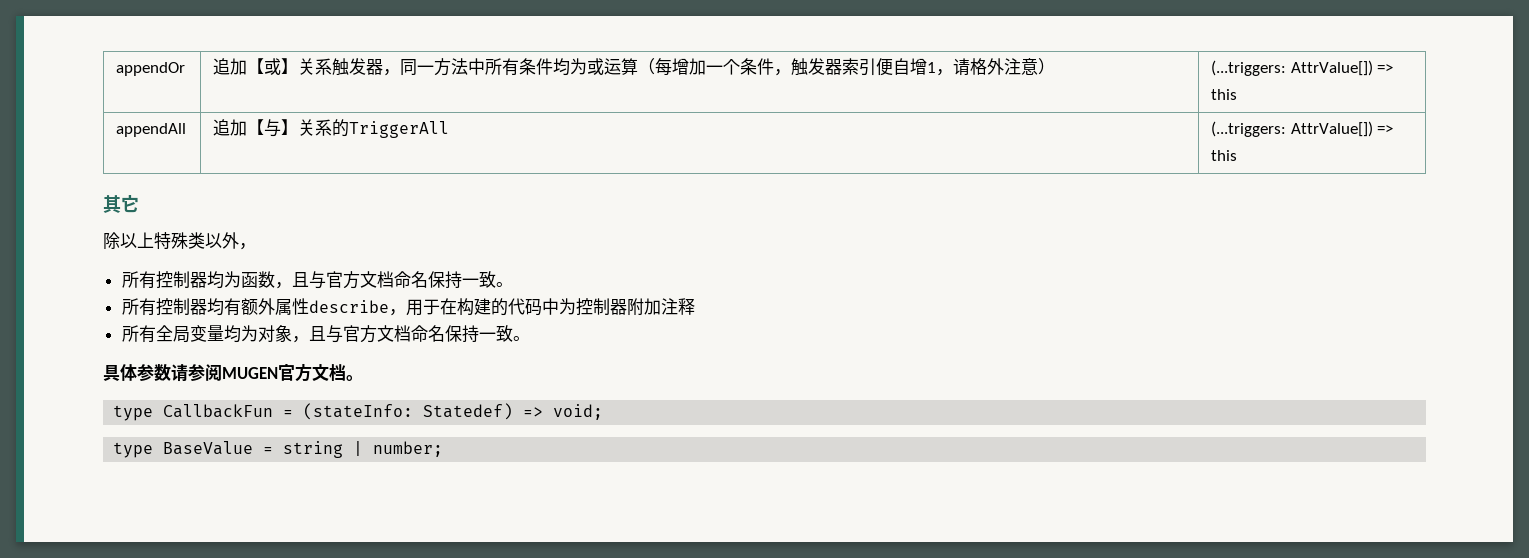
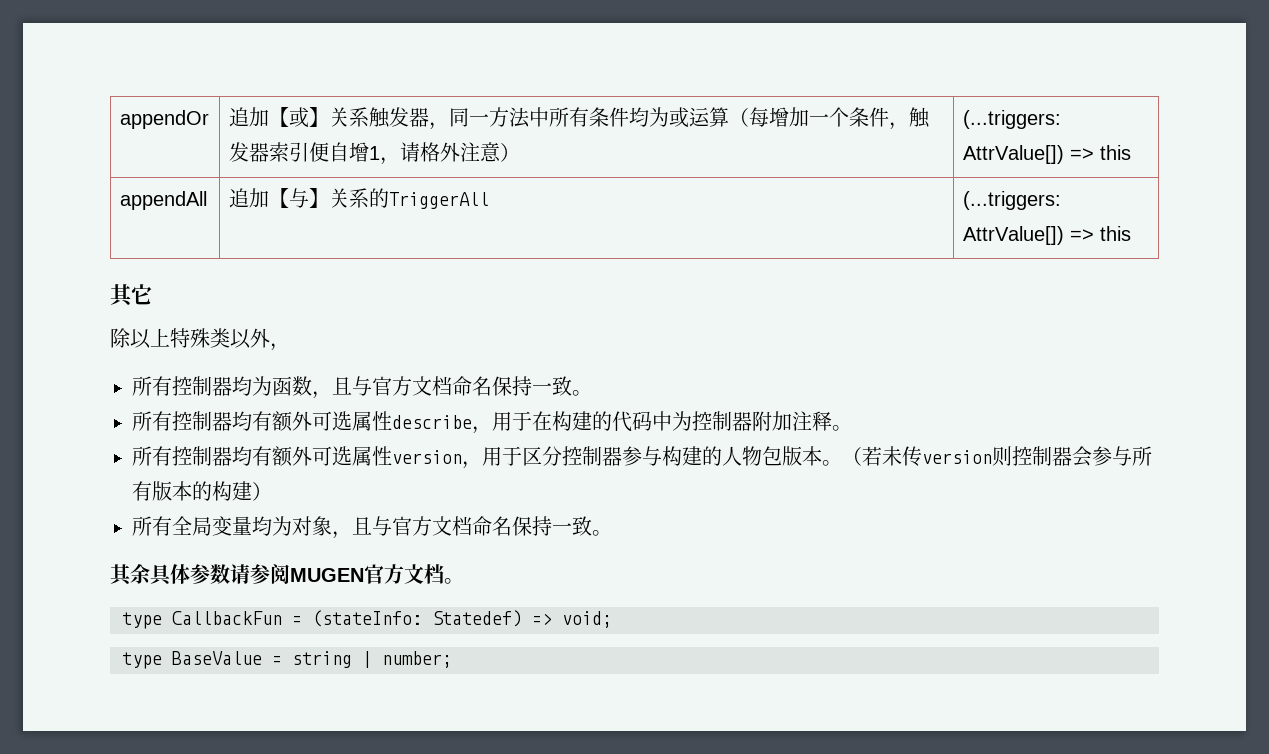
(275, 306) none -> [312,411,352,431] 可选
(695, 306) none -> [832,425,852,431] [132,446,1152,469] [132,481,272,501] 。 // 所有控制器均有额外可选属性version，用于区分控制器参与构建的人物包版本。（若未传version则控制器会参与所有版本的构建）
(530, 338) none -> [110,564,151,586] 其余

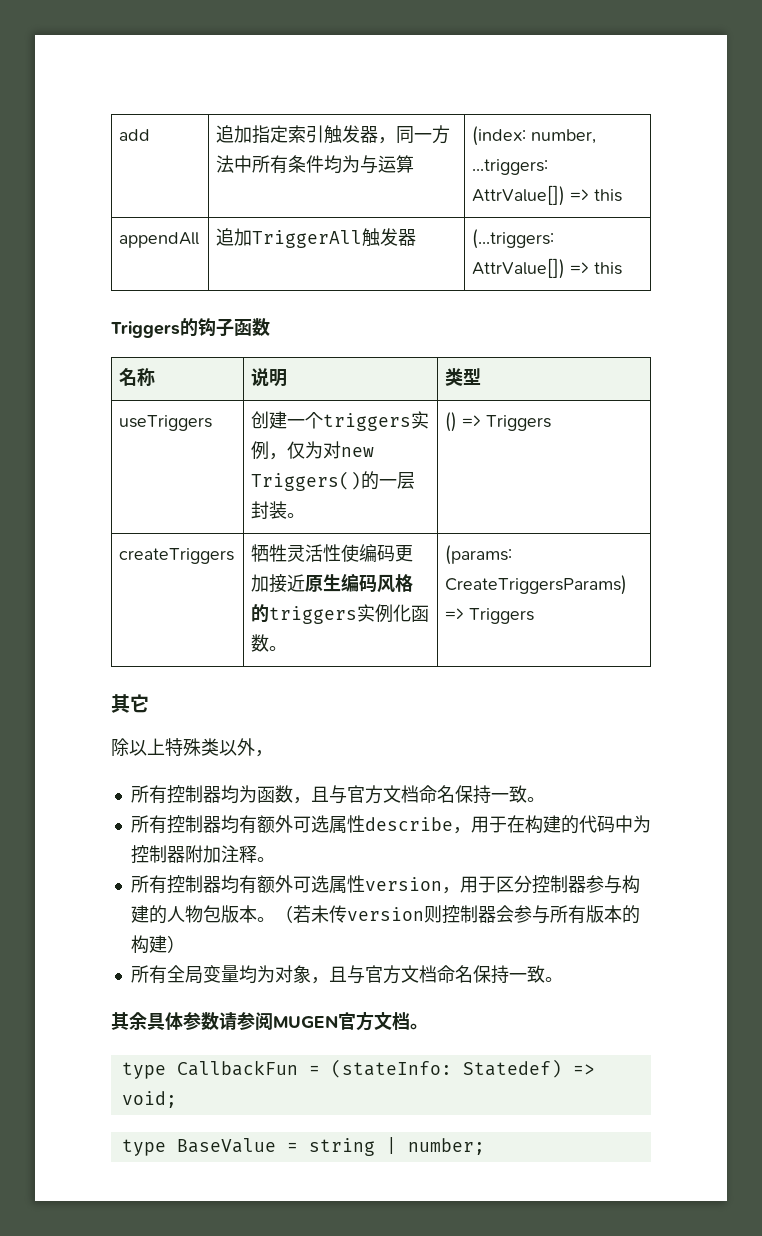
[119,110,209,129] [228,107,369,128] appendOr | 追加【或】关系 -> [119,129,151,141] [216,125,325,144] add | 追加指定索引
[668,107,689,128] 或 -> [360,155,379,174] 与
[728,107,930,130] [228,142,520,165] [962,110,1061,129] （每增加一个条件，触发器索引便自增1，请格外注意） | (...triggers: -> [472,126,597,146] [472,159,549,175] | (index: number, ...triggers:
[268,188,389,208] 【与】关系的 -> (253, 237) none
[962,191,1061,210] [962,226,1131,245] | (...triggers: AttrValue[]) => this -> [362,228,417,247] [472,229,555,249] [472,258,623,279] [111,318,270,338] [119,368,156,387] [251,368,288,387] [445,368,482,386] [119,415,213,431] [251,411,430,431] [251,441,375,460] [251,471,416,491] [251,501,306,519] [445,412,552,432] [119,548,235,564] [251,544,414,562] [251,573,414,593] [251,604,430,624] [251,634,288,652] [445,545,513,565] [445,575,628,595] [445,608,535,624] 触发器 | (...triggers: AttrValue[]) => this // Triggers的钩子函数 // 名称 | 说明 | 类型 // useTriggers | 创建一个triggers实例，仅为对new Triggers()的一层封装。 | () => Triggers // createTriggers | 牺牲灵活性使编码更加接近原生编码风格的triggers实例化函数。 | (params: CreateTriggersParams) => Triggers

